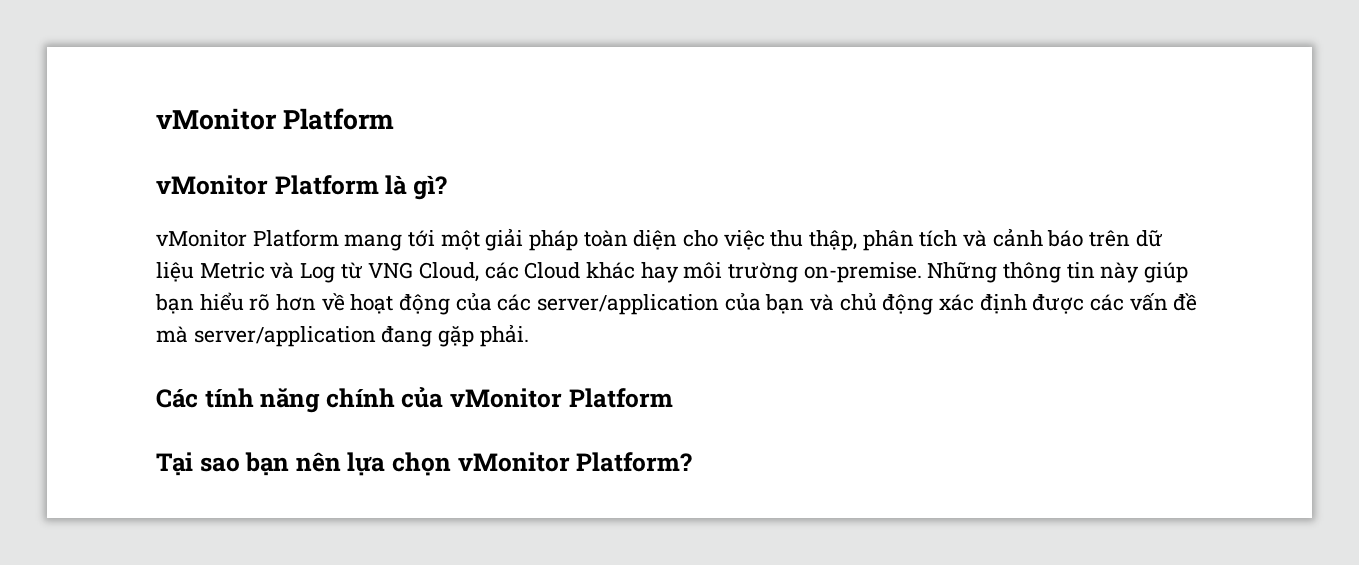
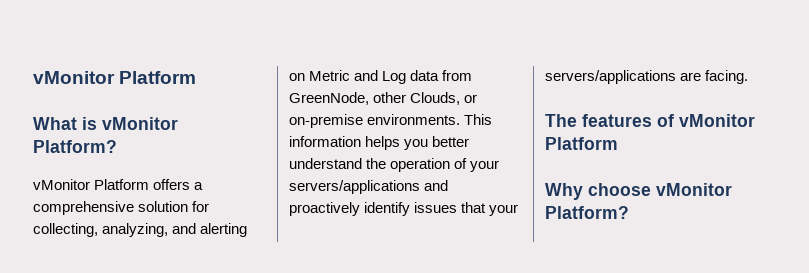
[156,108,395,130] [156,175,447,200] [156,228,1163,251] [156,262,1189,283] [155,292,1198,315] [156,324,529,347] [156,387,673,413] [156,452,452,476] vMonitor Platform // vMonitor Platform là gì? // vMonitor Platform mang tới một giải pháp toàn diện cho việc thu thập, phân tích và cảnh báo trên dữ liệu Metric và Log từ VNG Cloud, các Cloud khác hay môi trường on-premise. Những thông tin này giúp bạn hiểu rõ hơn về hoạt động của các server/application của bạn và chủ động xác định được các vấn đề mà server/application đang gặp phải. // Các tính năng chính của vMonitor Platform // Tại sao bạn nên lựa chọn -> [33,71,197,84] [33,117,178,130] [33,140,117,153] [33,179,204,190] [33,201,210,215] [33,223,248,237] [289,70,473,84] [289,92,478,105] [289,114,493,128] [289,136,470,150] [289,158,500,172] [289,180,449,194] [289,202,519,216] [545,70,749,84] [545,114,755,127] [545,137,618,150] [545,183,651,200] vMonitor Platform // What is vMonitor Platform? // vMonitor Platform offers a comprehensive solution for collecting, analyzing, and alerting on Metric and Log data from GreenNode, other Clouds, or on-premise environments. This information helps you better understand the operation of your servers/applications and proactively identify issues that your servers/applications are facing. // The features of vMonitor Platform // Why choose

